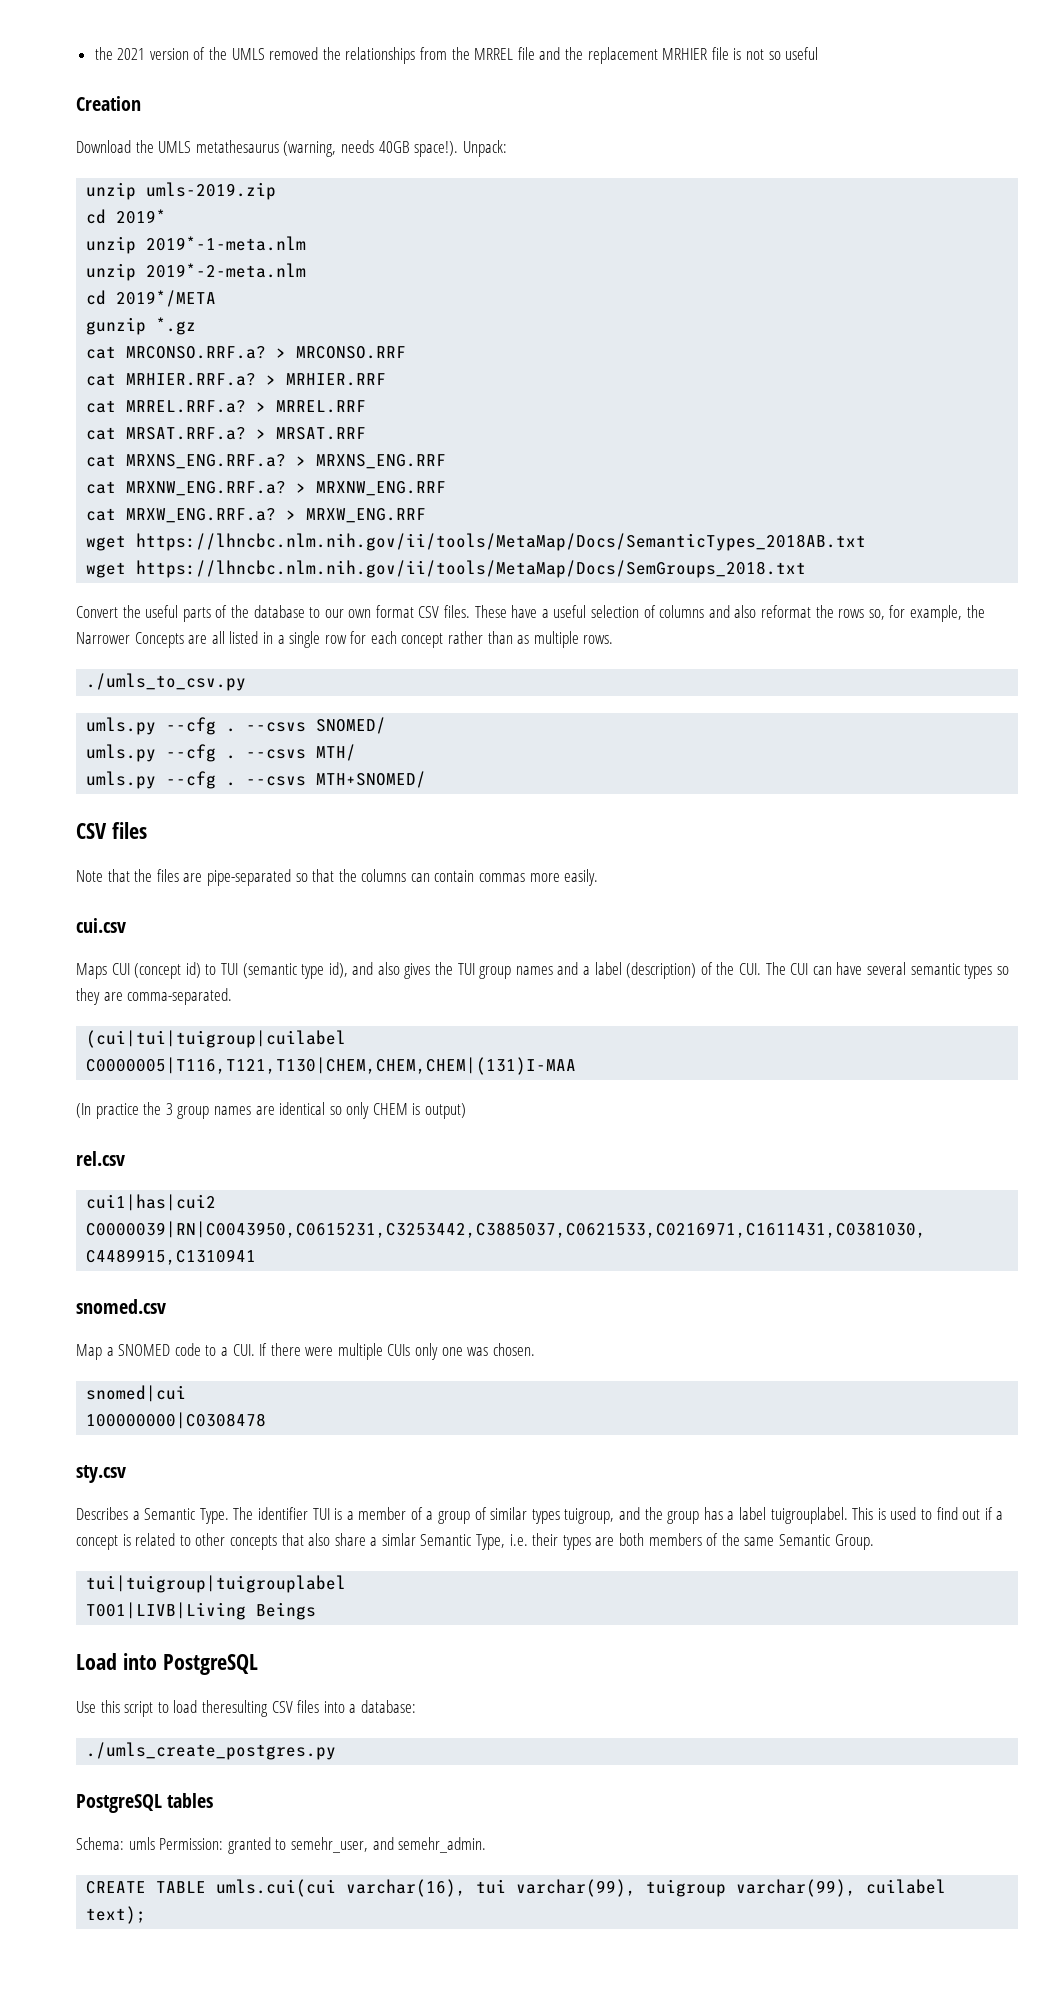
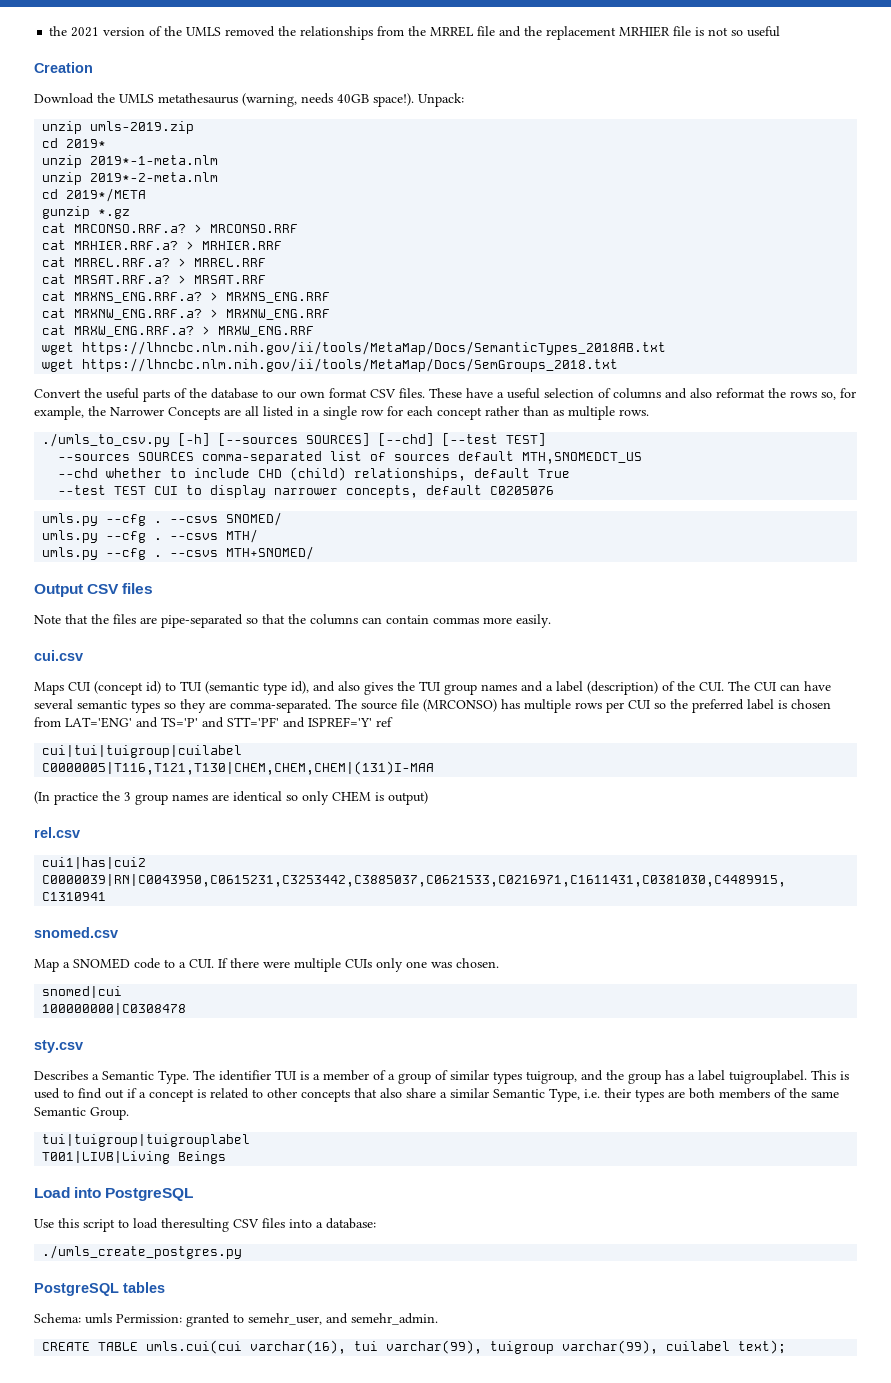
(247, 682) none -> [178,433,547,446] [58,451,643,464] [58,467,571,481] [58,485,555,498] [-h] [--sources SOURCES] [--chd] [--test TEST] // --sources SOURCES comma-separated list of sources default MTH,SNOMEDCT_US // --chd whether to include CHD (child) relationships, default True // --test TEST CUI to display narrower concepts, default C0205076
(427, 779) none -> [34,584,83,597] Output
[86,1030,347,1048] // (cui|tui|tuigroup|cuilabel -> [335,699,831,713] [34,717,393,728] [42,745,243,758] The source file (MRCONSO) has multiple rows per CUI so the preferred label is chosen from LAT='ENG' and TS='P' and STT='PF' and ISPREF='Y' ref // cui|tui|tuigroup|cuilabel
[381,1533,416,1546] simlar -> [450,1088,489,1098] similar

